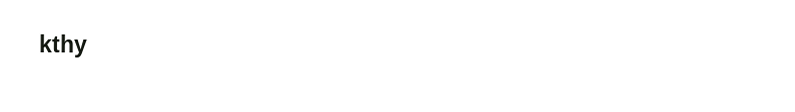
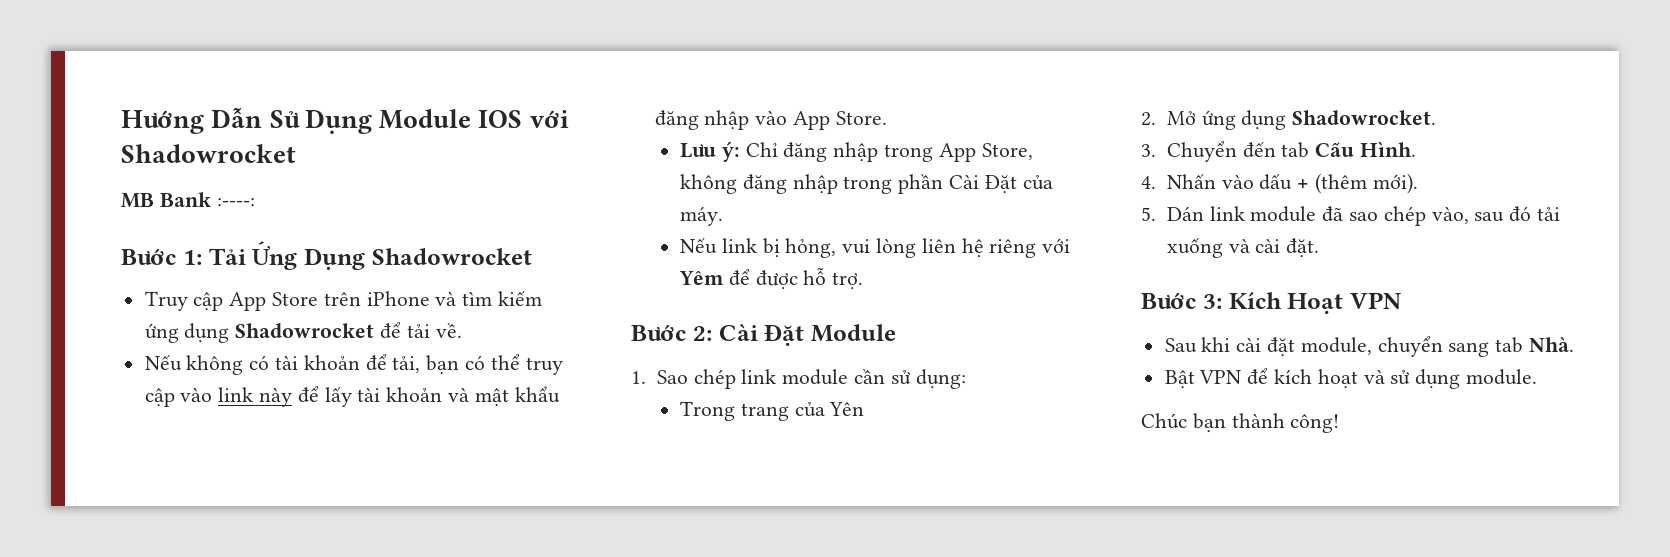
[38,34,88,58] kthy -> [121,107,569,134] [121,144,296,163] [121,192,255,208] [121,241,532,270] [144,291,543,311] [144,322,462,343] [144,354,563,375] [144,386,560,407] [654,110,887,130] [680,141,1033,162] [680,174,1053,194] [680,206,724,226] [680,238,1071,258] [679,267,864,290] [631,324,896,346] [631,369,966,389] [680,401,865,421] [1141,110,1437,130] [1141,141,1416,162] [1141,173,1418,194] [1141,206,1560,226] [1166,238,1320,258] [1141,292,1402,314] [1164,336,1575,357] [1164,368,1538,389] [1141,413,1340,433] Hướng Dẫn Sử Dụng Module IOS với Shadowrocket // MB Bank :----: // Bước 1: Tải Ứng Dụng Shadowrocket // Truy cập App Store trên iPhone và tìm kiếm ứng dụng Shadowrocket để tải về. // Nếu không có tài khoản để tải, bạn có thể truy cập vào link này để lấy tài khoản và mật khẩu đăng nhập vào App Store. // Lưu ý: Chỉ đăng nhập trong App Store, không đăng nhập trong phần Cài Đặt của máy. // Nếu link bị hỏng, vui lòng liên hệ riêng với Yêm để được hỗ trợ. // Bước 2: Cài Đặt Module // 1. Sao chép link module cần sử dụng: // Trong trang của Yên // 2. Mở ứng dụng Shadowrocket. // 3. Chuyển đến tab Cấu Hình. // 4. Nhấn vào dấu + (thêm mới). // 5. Dán link module đã sao chép vào, sau đó tải xuống và cài đặt. // Bước 3: Kích Hoạt VPN // Sau khi cài đặt module, chuyển sang tab Nhà. // Bật VPN để kích hoạt và sử dụng module. // Chúc bạn thành công!

